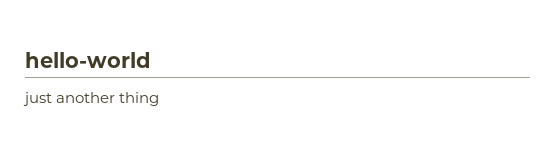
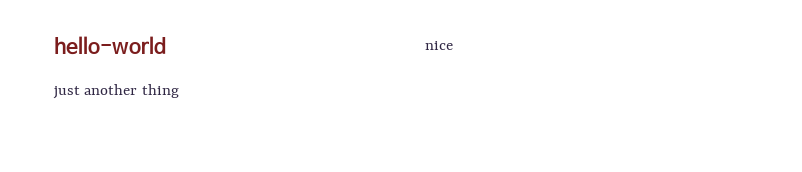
(160, 99) none -> [425,41,453,50] // nice

